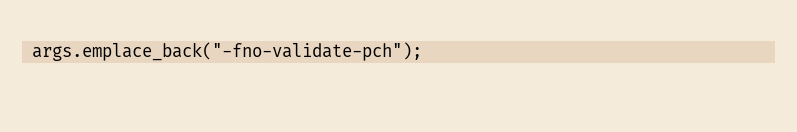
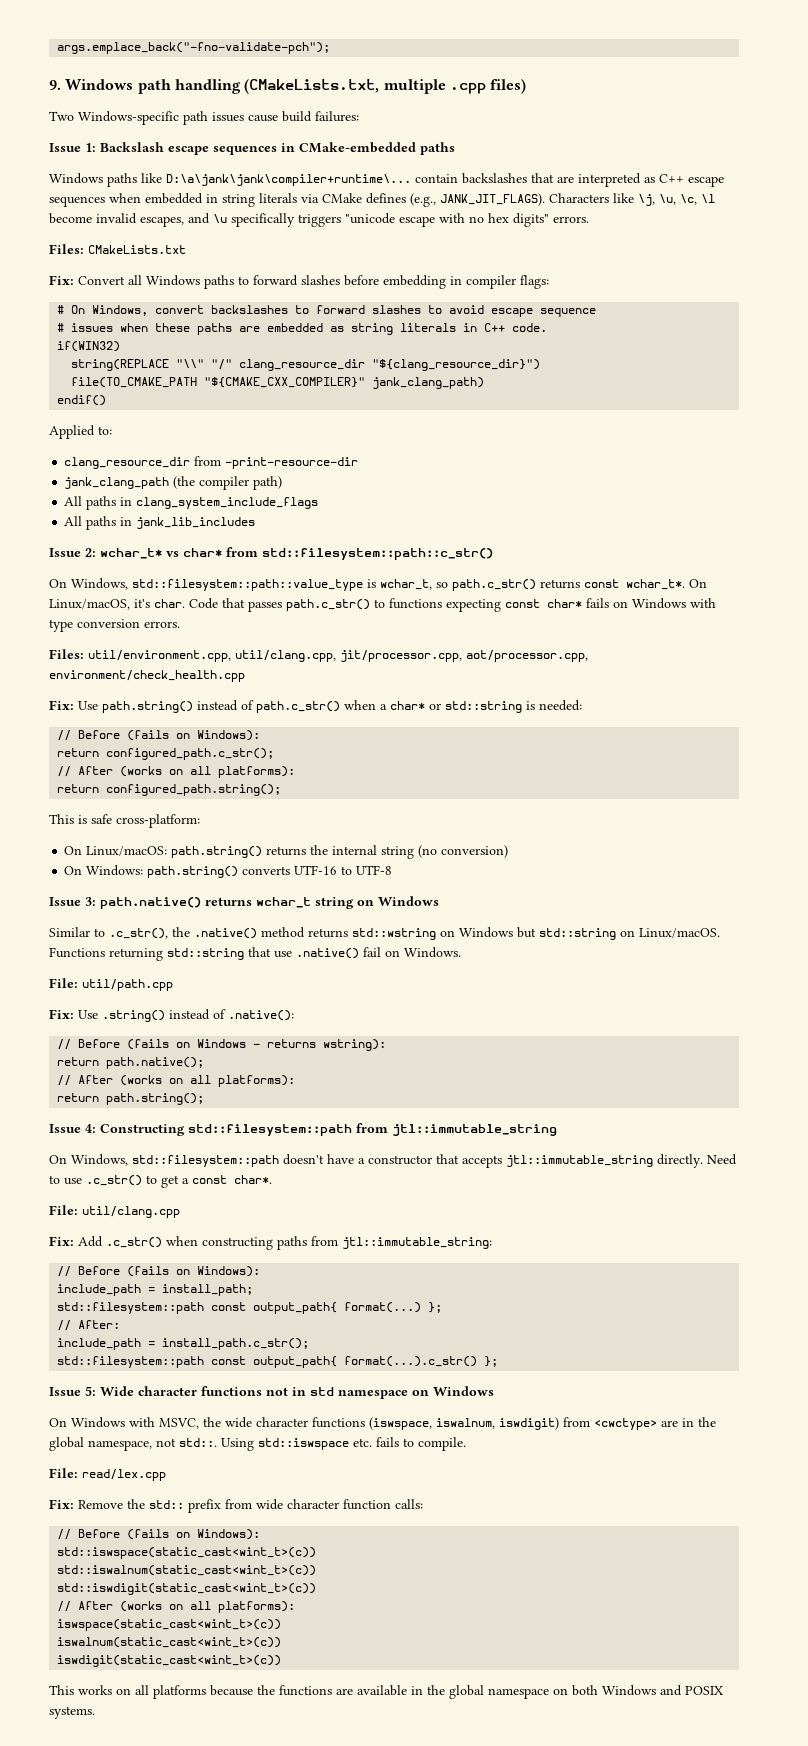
(422, 51) none -> [49,79,527,94] [49,111,359,125] [49,142,455,155] [49,173,724,187] [49,193,715,207] [49,213,589,227] [49,244,186,254] [49,275,549,289] [57,305,597,317] [57,323,548,335] [57,341,121,352] [71,359,541,371] [71,377,485,389] [57,395,107,406] [49,425,112,439] [64,456,359,469] [64,476,283,490] [64,496,319,510] [64,516,256,530] [49,547,493,560] [49,578,707,591] [49,598,716,612] [49,619,180,632] [49,649,588,662] [49,670,245,682] [49,700,582,713] [57,730,261,741] [57,748,275,760] [57,766,296,778] [57,784,282,796] [49,814,200,828] [64,845,509,859] [64,865,393,878] [49,896,439,909] [49,927,720,940] [49,947,461,961] [49,978,173,991] [49,1009,294,1022] [57,1039,387,1051] [57,1057,205,1069] [57,1075,296,1087] [57,1093,205,1105] [49,1123,557,1136] [49,1154,737,1168] [49,1175,272,1188] [49,1205,180,1218] [49,1236,492,1250] [57,1266,261,1277] [57,1284,254,1296] [57,1302,443,1314] [57,1320,121,1331] [57,1338,310,1350] [57,1356,499,1368] [49,1386,494,1399] [49,1417,716,1430] [49,1437,466,1451] [49,1468,166,1481] [49,1499,423,1513] [57,1529,261,1540] [57,1547,317,1559] [57,1565,317,1576] [57,1583,317,1595] [57,1601,296,1613] [57,1619,282,1631] [57,1637,282,1648] [57,1655,282,1667] [49,1685,724,1699] [49,1706,95,1719] // 9. Windows path handling (CMakeLists.txt, multiple .cpp files) // Two Windows-specific path issues cause build failures: // Issue 1: Backslash escape sequences in CMake-embedded paths // Windows paths like D:\a\jank\jank\compiler+runtime\... contain backslashes that are interpreted as C++ escape sequences when embedded in string literals via CMake defines (e.g., JANK_JIT_FLAGS). Characters like \j, \u, \c, \l become invalid escapes, and \u specifically triggers "unicode escape with no hex digits" errors. // Files: CMakeLists.txt // Fix: Convert all Windows paths to forward slashes before embedding in compiler flags: // # On Windows, convert backslashes to forward slashes to avoid escape sequence // # issues when these paths are embedded as string literals in C++ code. // if(WIN32) // string(REPLACE "\\" "/" clang_resource_dir "${clang_resource_dir}") // file(TO_CMAKE_PATH "${CMAKE_CXX_COMPILER}" jank_clang_path) // endif() // Applied to: // clang_resource_dir from -print-resource-dir // jank_clang_path (the compiler path) // All paths in clang_system_include_flags // All paths in jank_lib_includes // Issue 2: wchar_t* vs char* from std::filesystem::path::c_str() // On Windows, std::filesystem::path::value_type is wchar_t, so path.c_str() returns const wchar_t*. On Linux/macOS, it's char. Code that passes path.c_str() to functions expecting const char* fails on Windows with type conversion errors. // Files: util/environment.cpp, util/clang.cpp, jit/processor.cpp, aot/processor.cpp, environment/check_health.cpp // Fix: Use path.string() instead of path.c_str() when a char* or std::string is needed: // // Before (fails on Windows): // return configured_path.c_str(); // // After (works on all platforms): // return configured_path.string(); // This is safe cross-platform: // On Linux/macOS: path.string() returns the internal string (no conversion) // On Windows: path.string() converts UTF-16 to UTF-8 // Issue 3: path.native() returns wchar_t string on Windows // Similar to .c_str(), the .native() method returns std::wstring on Windows but std::string on Linux/macOS. Functions returning std::string that use .native() fail on Windows. // File: util/path.cpp // Fix: Use .string() instead of .native(): // // Before (fails on Windows - returns wstring): // return path.native(); // // After (works on all platforms): // return path.string(); // Issue 4: Constructing std::filesystem::path from jtl::immutable_string // On Windows, std::filesystem::path doesn't have a constructor that accepts jtl::immutable_string directly. Need to use .c_str() to get a const char*. // File: util/clang.cpp // Fix: Add .c_str() when constructing paths from jtl::immutable_string: // // Before (fails on Windows): // include_path = install_path; // std::filesystem::path const output_path{ format(...) }; // // After: // include_path = install_path.c_str(); // std::filesystem::path const output_path{ format(...).c_str() }; // Issue 5: Wide character functions not in std namespace on Windows // On Windows with MSVC, the wide character functions (iswspace, iswalnum, iswdigit) from <cwctype> are in the global namespace, not std::. Using std::iswspace etc. fails to compile. // File: read/lex.cpp // Fix: Remove the std:: prefix from wide character function calls: // // Before (fails on Windows): // std::iswspace(static_cast<wint_t>(c)) // std::iswalnum(static_cast<wint_t>(c)) // std::iswdigit(static_cast<wint_t>(c)) // // After (works on all platforms): // iswspace(static_cast<wint_t>(c)) // iswalnum(static_cast<wint_t>(c)) // iswdigit(static_cast<wint_t>(c)) // This works on all platforms because the functions are available in the global namespace on both Windows and POSIX systems.

